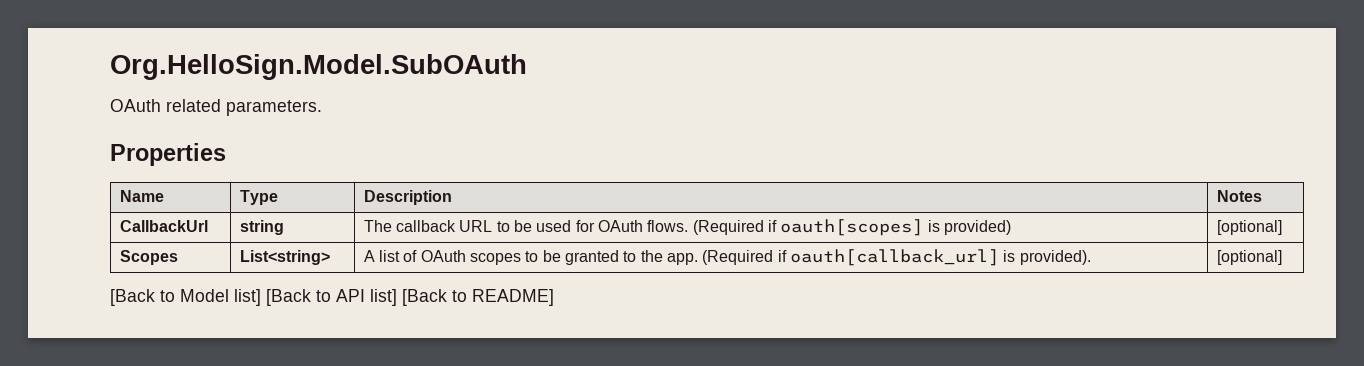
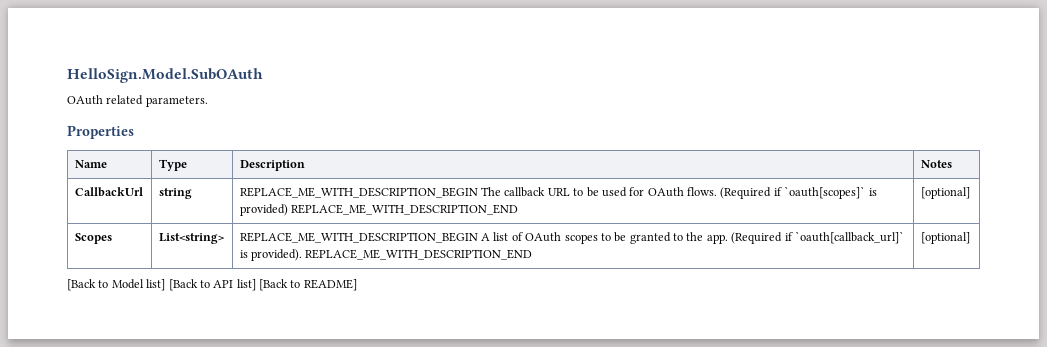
[110,54,527,80] Org.HelloSign.Model.SubOAuth -> [67,68,263,83] HelloSign.Model.SubOAuth
(284, 227) none -> [239,187,478,198] REPLACE_ME_WITH_DESCRIPTION_BEGIN
[780,219,924,236] oauth[scopes] -> [784,186,866,199] `oauth[scopes]`
(1011, 227) none -> [291,204,519,215] REPLACE_ME_WITH_DESCRIPTION_END
(330, 257) none -> [239,232,478,243] REPLACE_ME_WITH_DESCRIPTION_BEGIN
[789,249,999,266] oauth[callback_url] -> [794,231,904,244] `oauth[callback_url]`
(1091, 257) none -> [305,249,533,260] REPLACE_ME_WITH_DESCRIPTION_END

